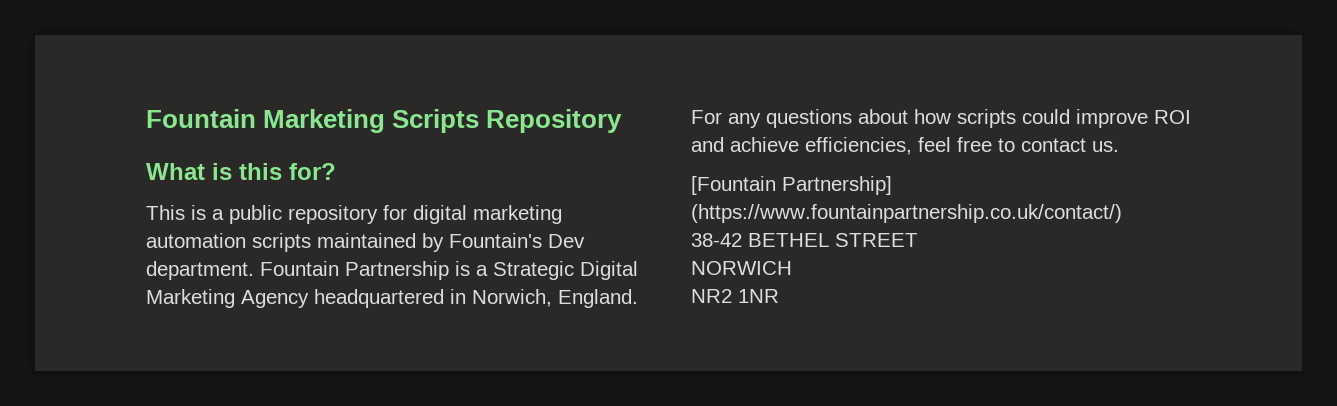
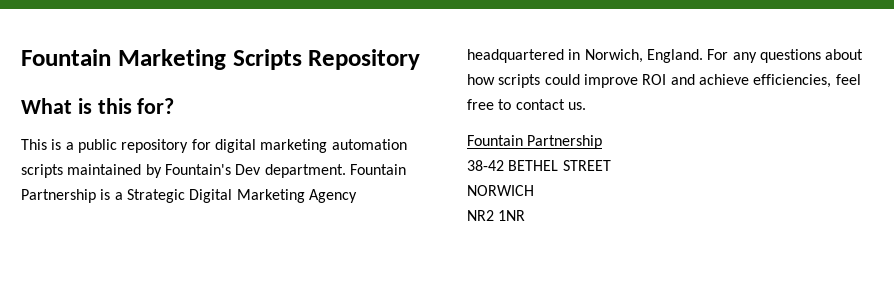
[691,176,892,195] [691,204,1122,223] [Fountain Partnership] (https://www.fountainpartnership.co.uk/contact/) -> [467,135,603,149] Fountain Partnership

